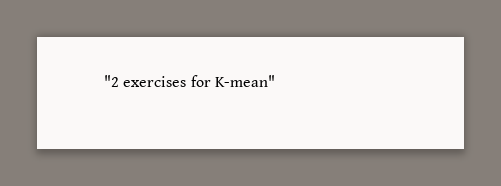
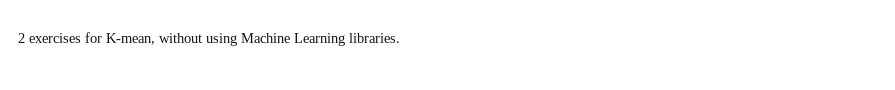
[104,75,119,87] "2 -> [18,33,25,43] 2
[214,75,275,87] K-mean" -> [106,33,400,46] K-mean, without using Machine Learning libraries.

